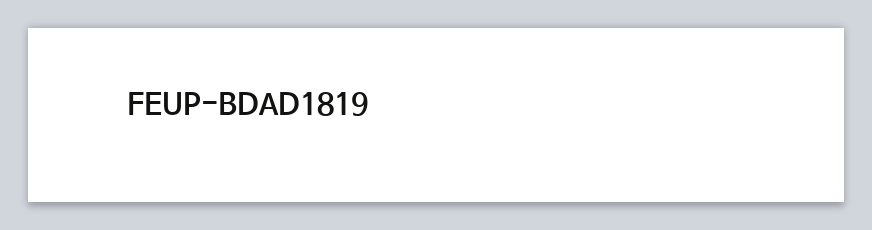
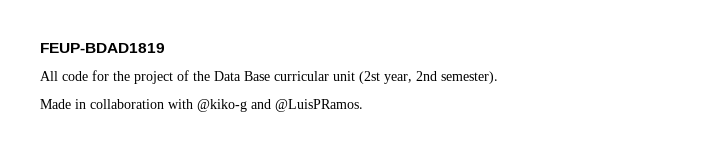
(368, 104) none -> [40,70,498,84] [40,99,363,112] // All code for the project of the Data Base curricular unit (2st year, 2nd semester). // Made in collaboration with @kiko-g and @LuisPRamos.

